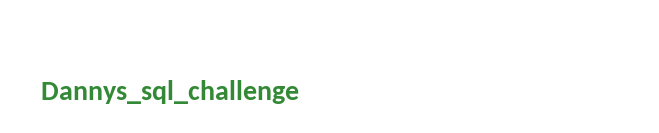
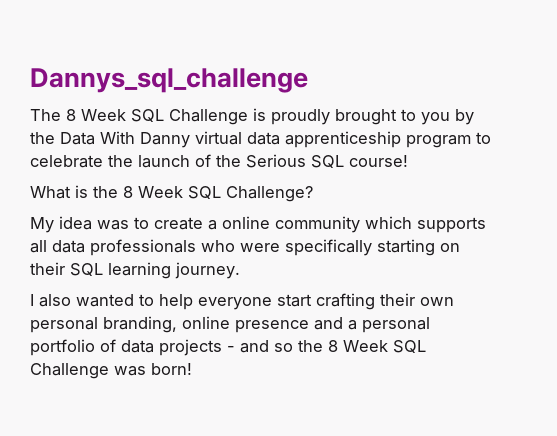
(299, 92) none -> [30,108,474,125] [30,131,491,148] [30,154,408,168] [30,185,313,202] [30,216,486,233] [30,239,460,256] [30,262,240,279] [30,293,454,310] [30,316,430,333] [30,339,426,356] [30,363,192,379] // The 8 Week SQL Challenge is proudly brought to you by the Data With Danny virtual data apprenticeship program to celebrate the launch of the Serious SQL course! // What is the 8 Week SQL Challenge? // My idea was to create a online community which supports all data professionals who were specifically starting on their SQL learning journey. // I also wanted to help everyone start crafting their own personal branding, online presence and a personal portfolio of data projects - and so the 8 Week SQL Challenge was born!

